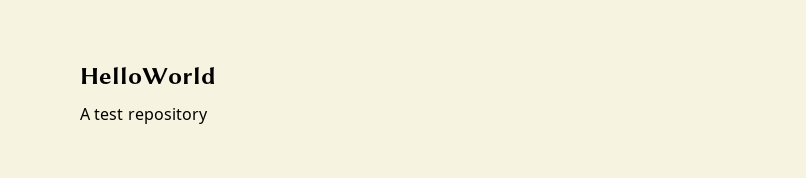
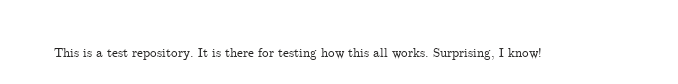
[80,67,216,84] [80,108,208,124] HelloWorld // A test repository -> [54,48,542,60] This is a test repository. It is there for testing how this all works. Surprising, I know!

